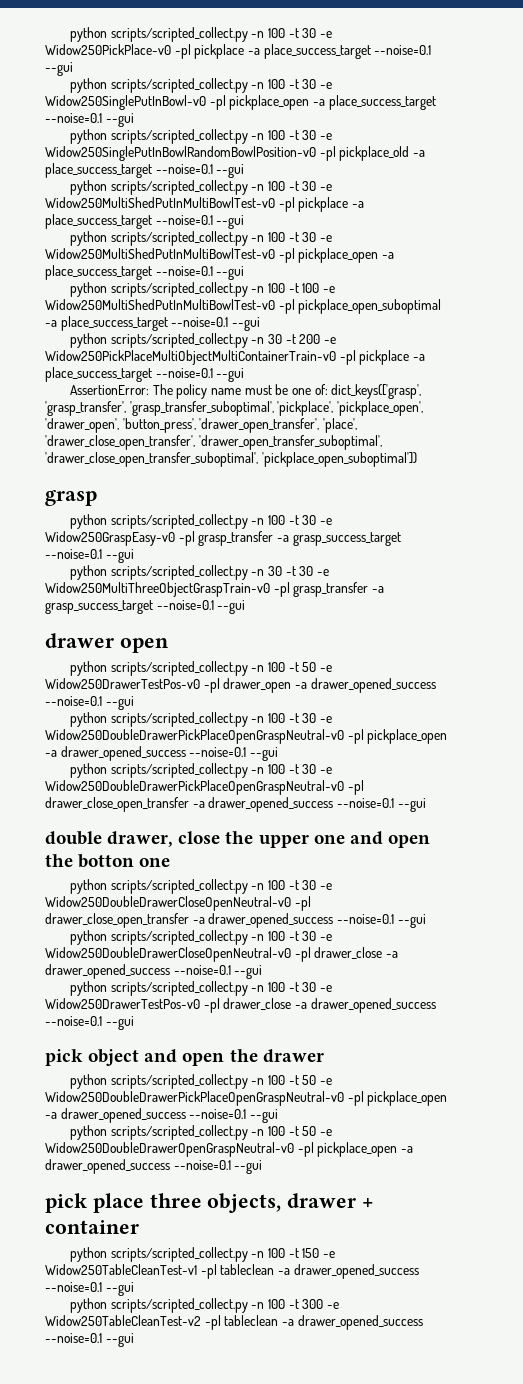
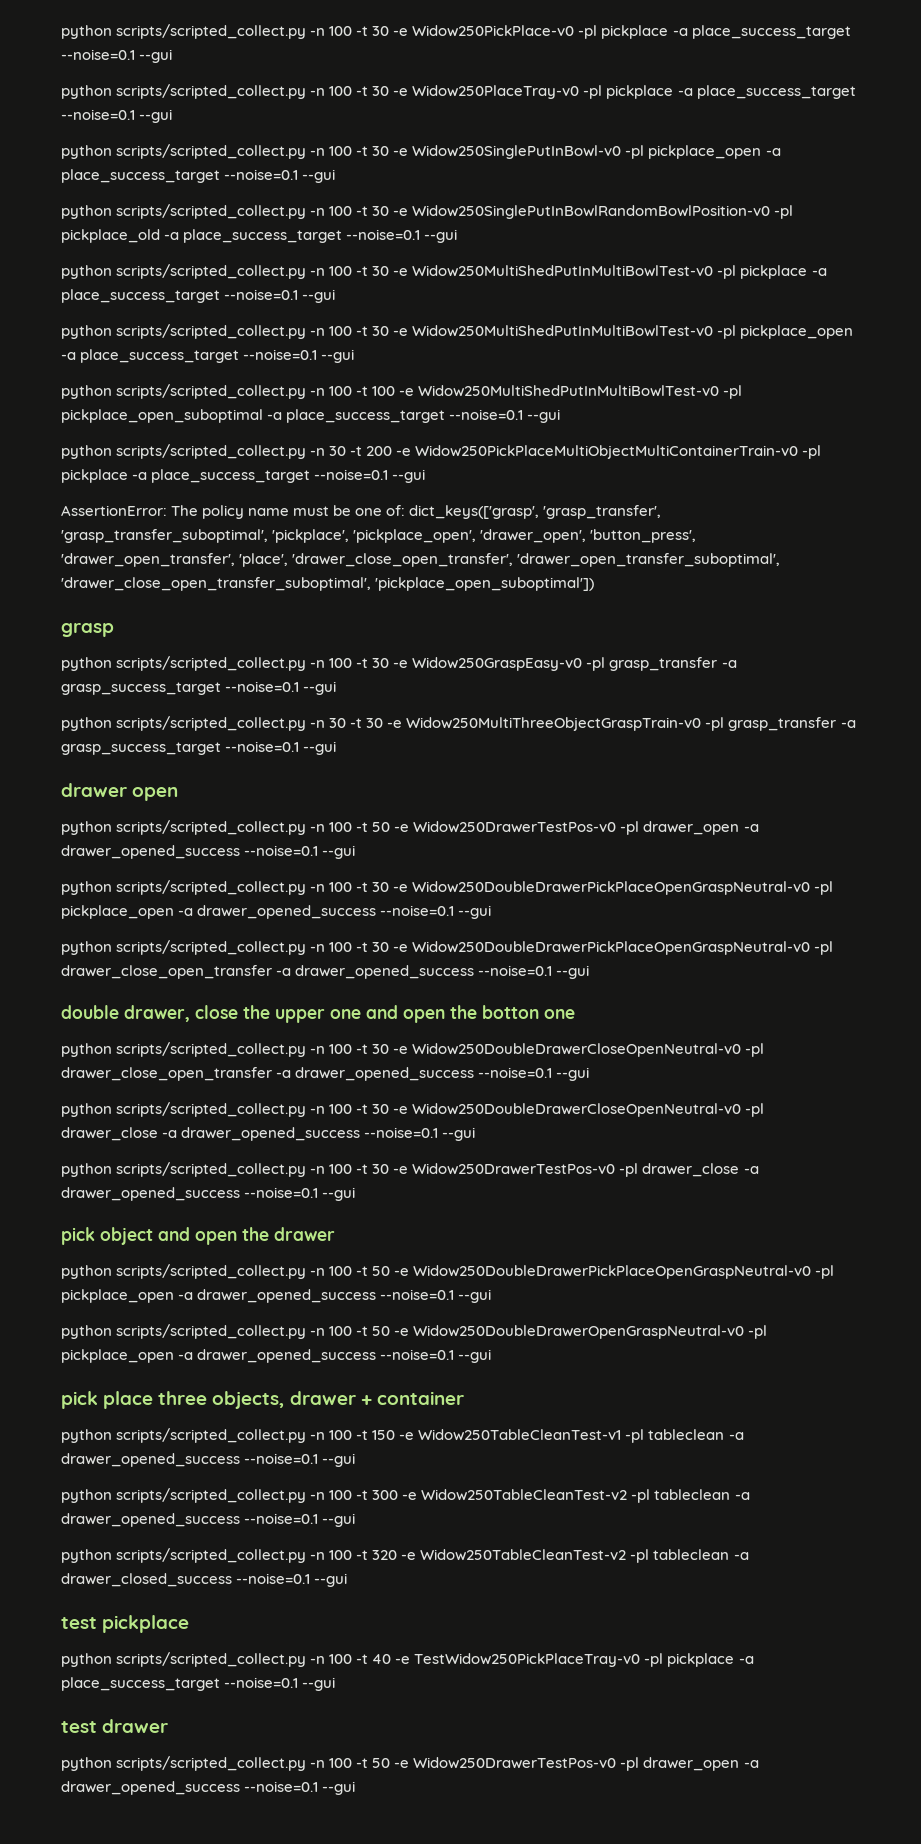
(73, 69) none -> [61,84,856,99] [61,109,173,123] // python scripts/scripted_collect.py -n 100 -t 30 -e Widow250PlaceTray-v0 -pl pickplace -a place_success_target --noise=0.1 --gui
(134, 1340) none -> [61,1548,749,1563] [61,1573,348,1587] [61,1615,190,1633] [61,1652,754,1667] [61,1677,336,1691] [61,1719,169,1733] [61,1756,759,1771] [61,1781,356,1795] // python scripts/scripted_collect.py -n 100 -t 320 -e Widow250TableCleanTest-v2 -pl tableclean -a drawer_closed_success --noise=0.1 --gui // test pickplace // python scripts/scripted_collect.py -n 100 -t 40 -e TestWidow250PickPlaceTray-v0 -pl pickplace -a place_success_target --noise=0.1 --gui // test drawer // python scripts/scripted_collect.py -n 100 -t 50 -e Widow250DrawerTestPos-v0 -pl drawer_open -a drawer_opened_success --noise=0.1 --gui

